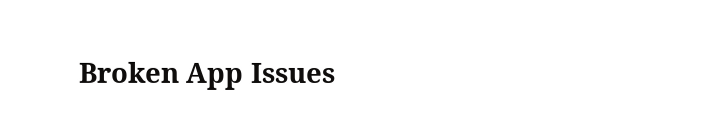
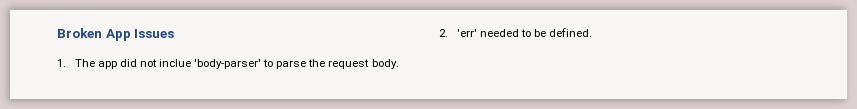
(335, 72) none -> [57,59,399,69] [439,28,592,37] // 1. The app did not inclue 'body-parser' to parse the request body. // 2. 'err' needed to be defined.

